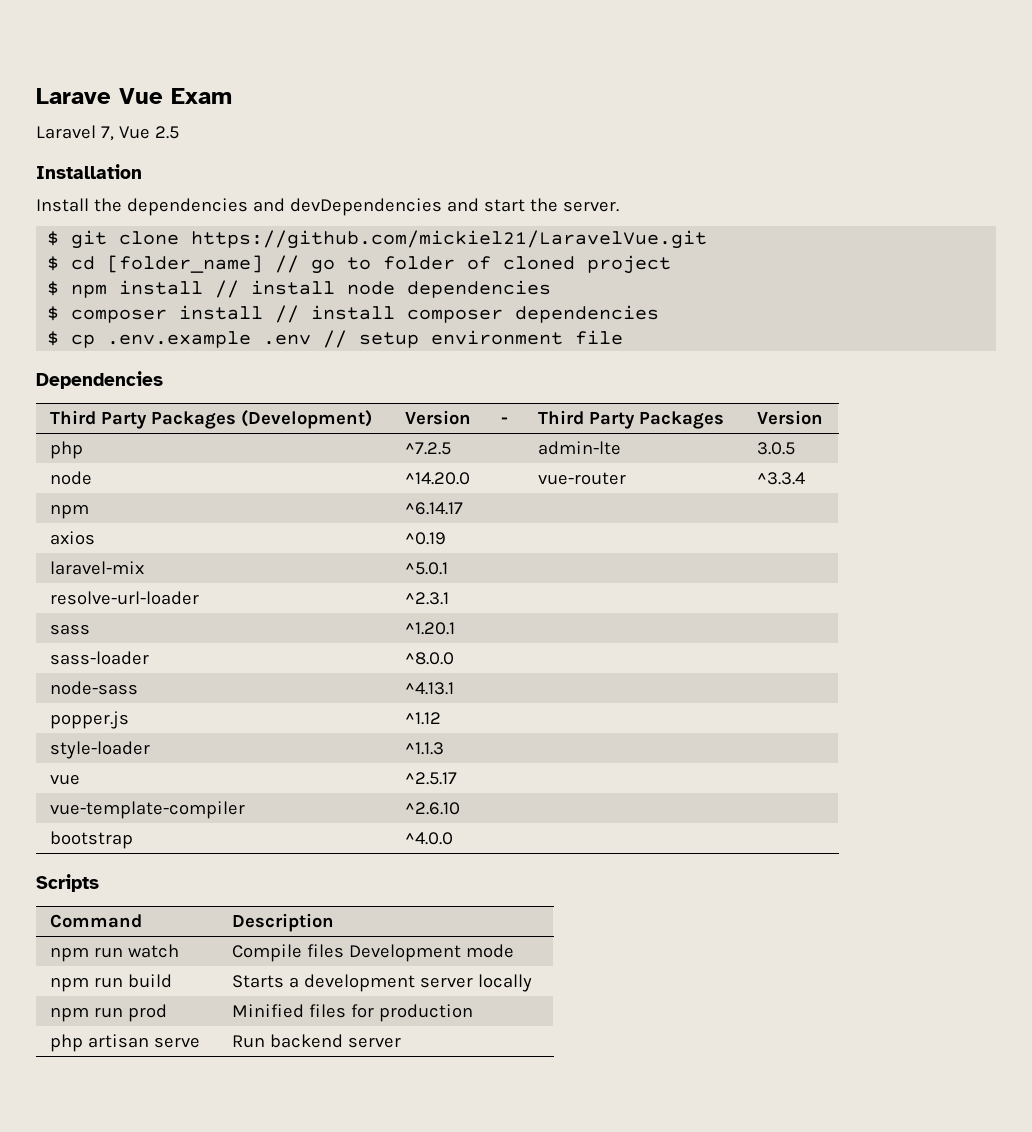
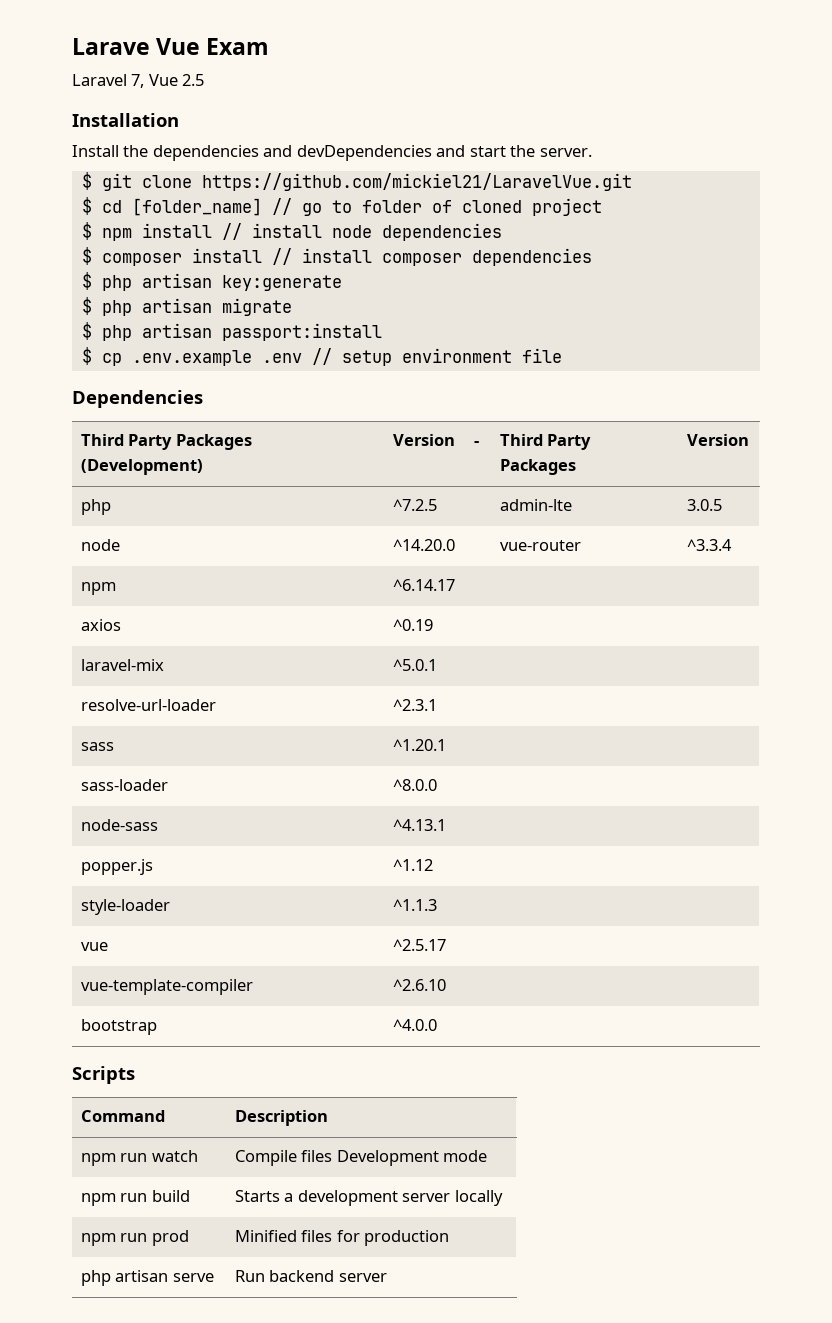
(660, 314) none -> [81,272,342,291] [81,297,292,316] [81,322,382,341] // $ php artisan key:generate // $ php artisan migrate // $ php artisan passport:install

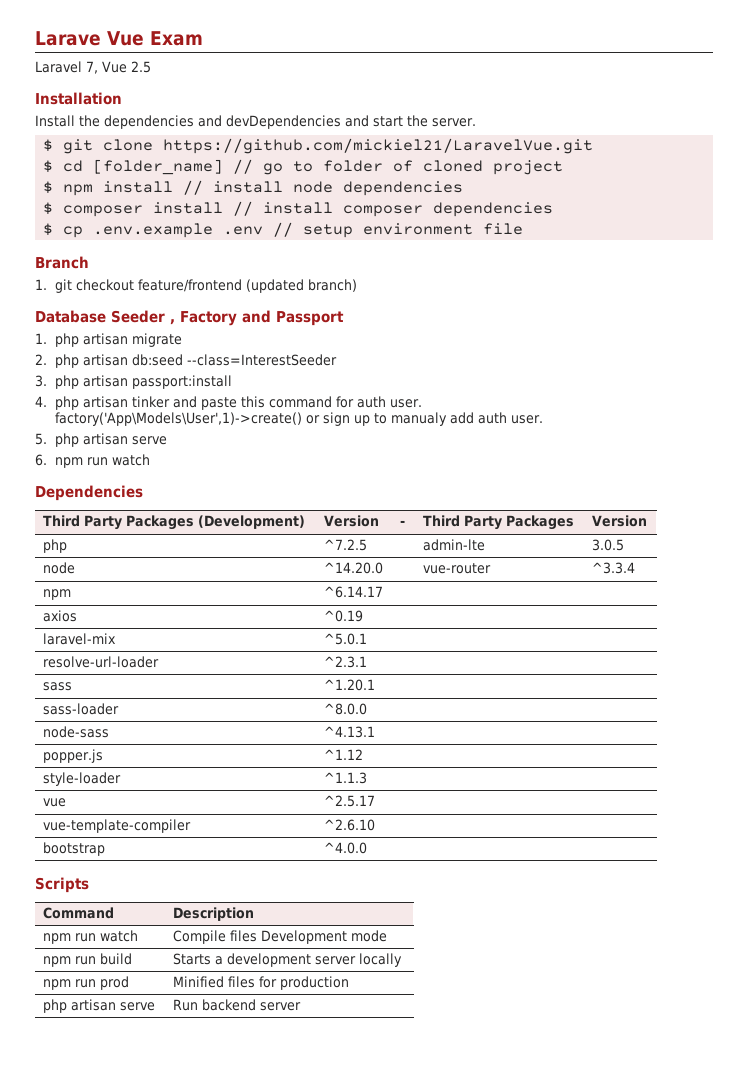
[81,272,342,291] [81,297,292,316] [81,322,382,341] // $ php artisan key:generate // $ php artisan migrate // $ php artisan passport:install -> (554, 209) none
(562, 355) none -> [35,256,89,269] [35,279,358,293] [35,310,344,326] [35,333,183,347] [35,354,338,368] [35,375,233,389] [35,396,423,410] [55,412,544,426] [35,433,168,447] [35,454,151,468] // Branch // 1. git checkout feature/frontend (updated branch) // Database Seeder , Factory and Passport // 1. php artisan migrate // 2. php artisan db:seed --class=InterestSeeder // 3. php artisan passport:install // 4. php artisan tinker and paste this command for auth user. // factory('App\Models\User',1)->create() or sign up to manualy add auth user. // 5. php artisan serve // 6. npm run watch

